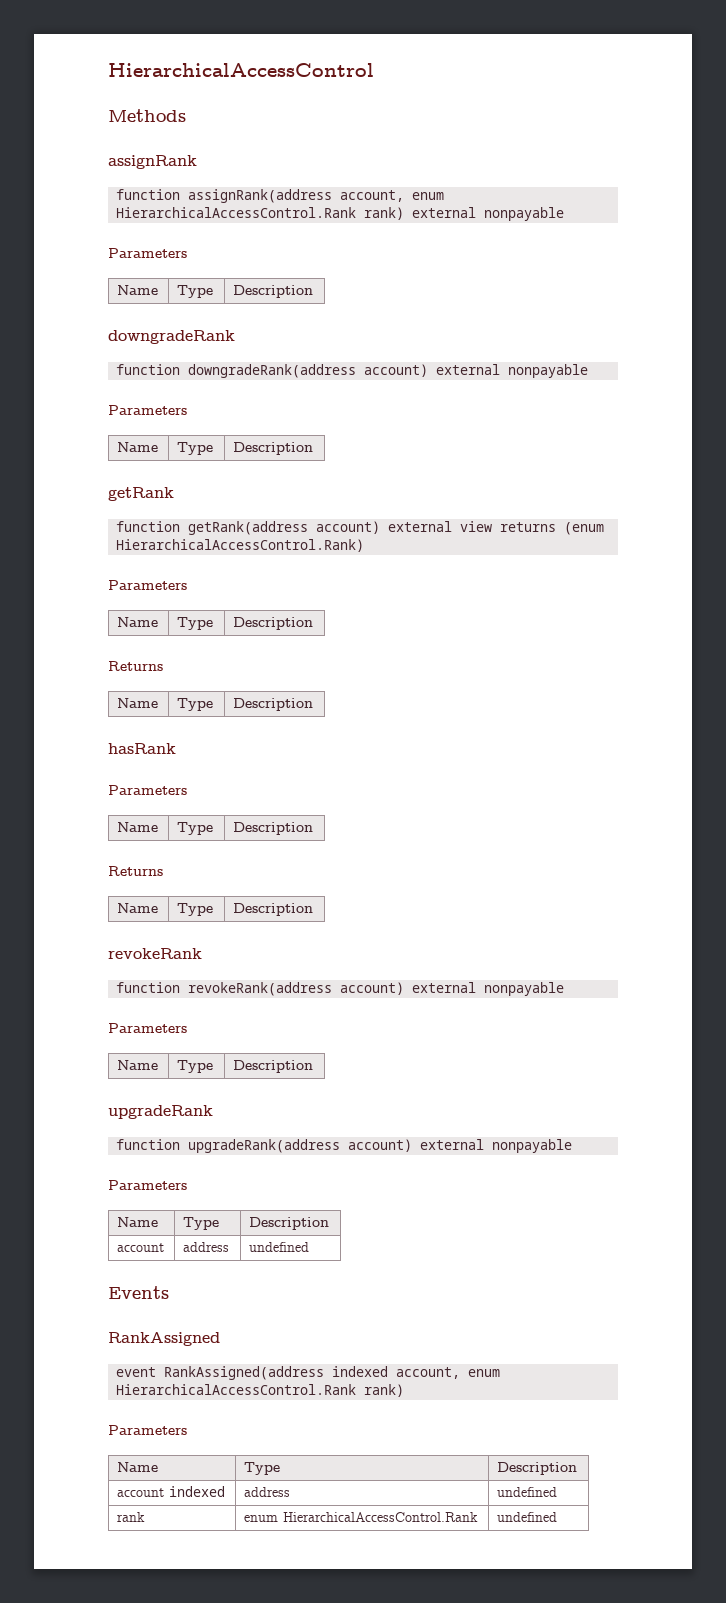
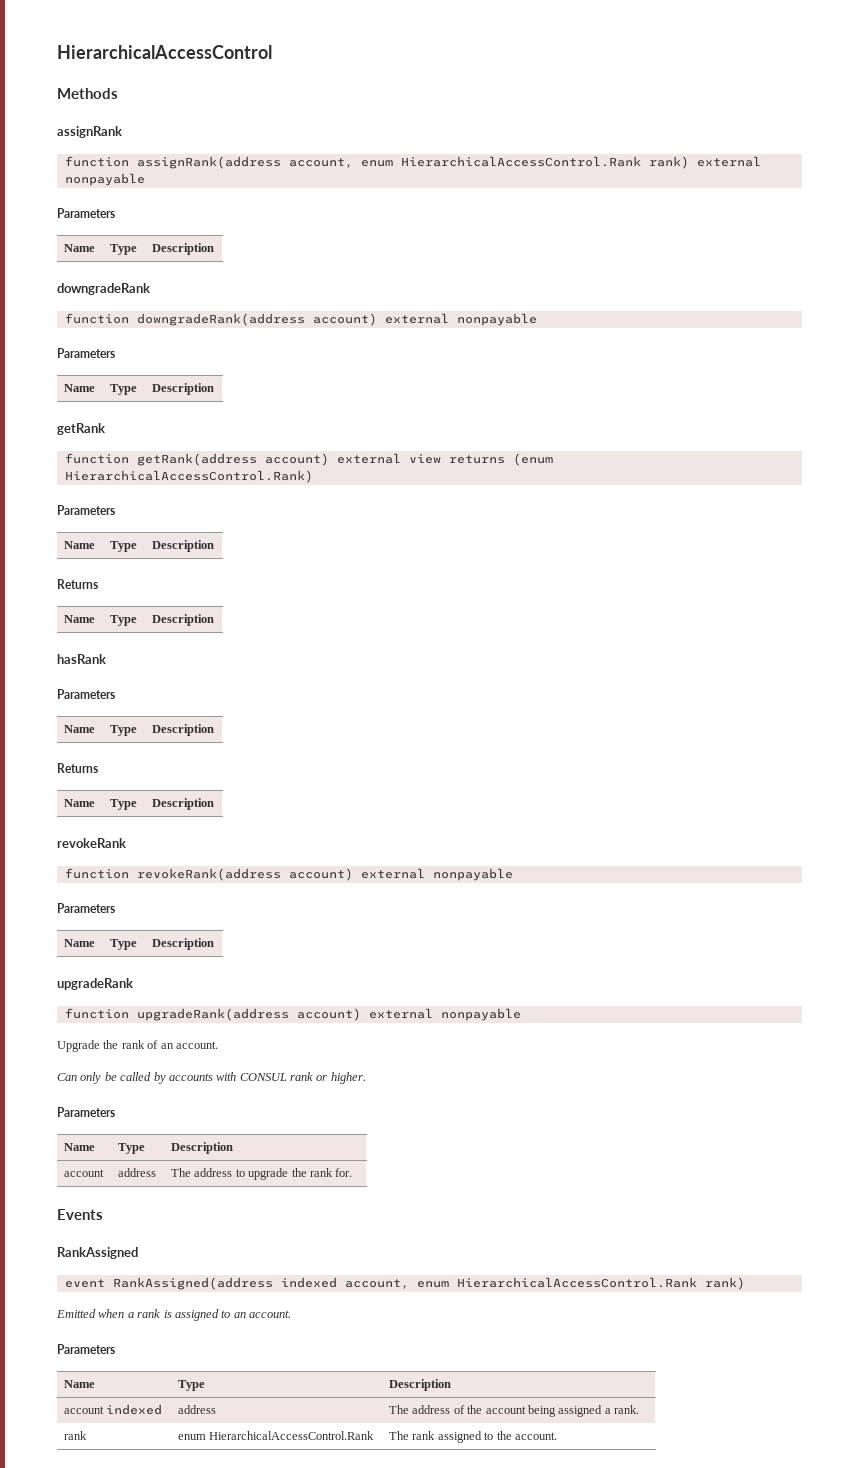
(573, 1146) none -> [57,1040,218,1052] [57,1072,366,1084] // Upgrade the rank of an account. // Can only be called by accounts with CONSUL rank or higher.
[249,1242,310,1252] undefined -> [171,1168,353,1180] The address to upgrade the rank for.
(405, 1390) none -> [56,1309,291,1321] // Emitted when a rank is assigned to an account.
[497,1487,558,1497] [117,1512,146,1522] [244,1512,479,1522] [497,1512,558,1522] undefined // rank | enum HierarchicalAccessControl.Rank | undefined -> [389,1405,640,1417] [64,1431,88,1440] [178,1431,375,1440] [389,1431,557,1443] The address of the account being assigned a rank. // rank | enum HierarchicalAccessControl.Rank | The rank assigned to the account.

